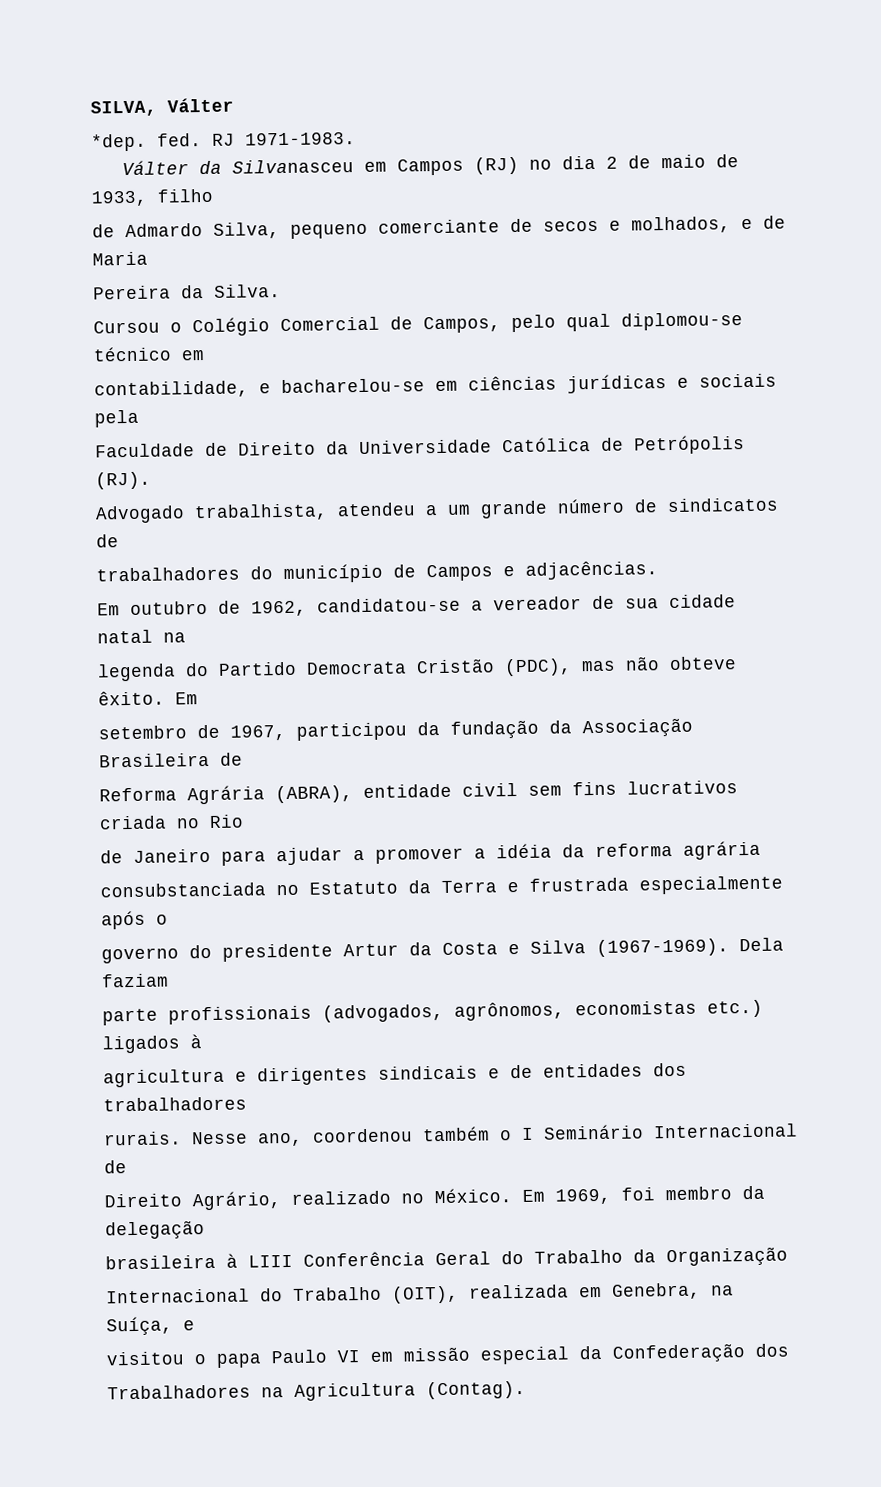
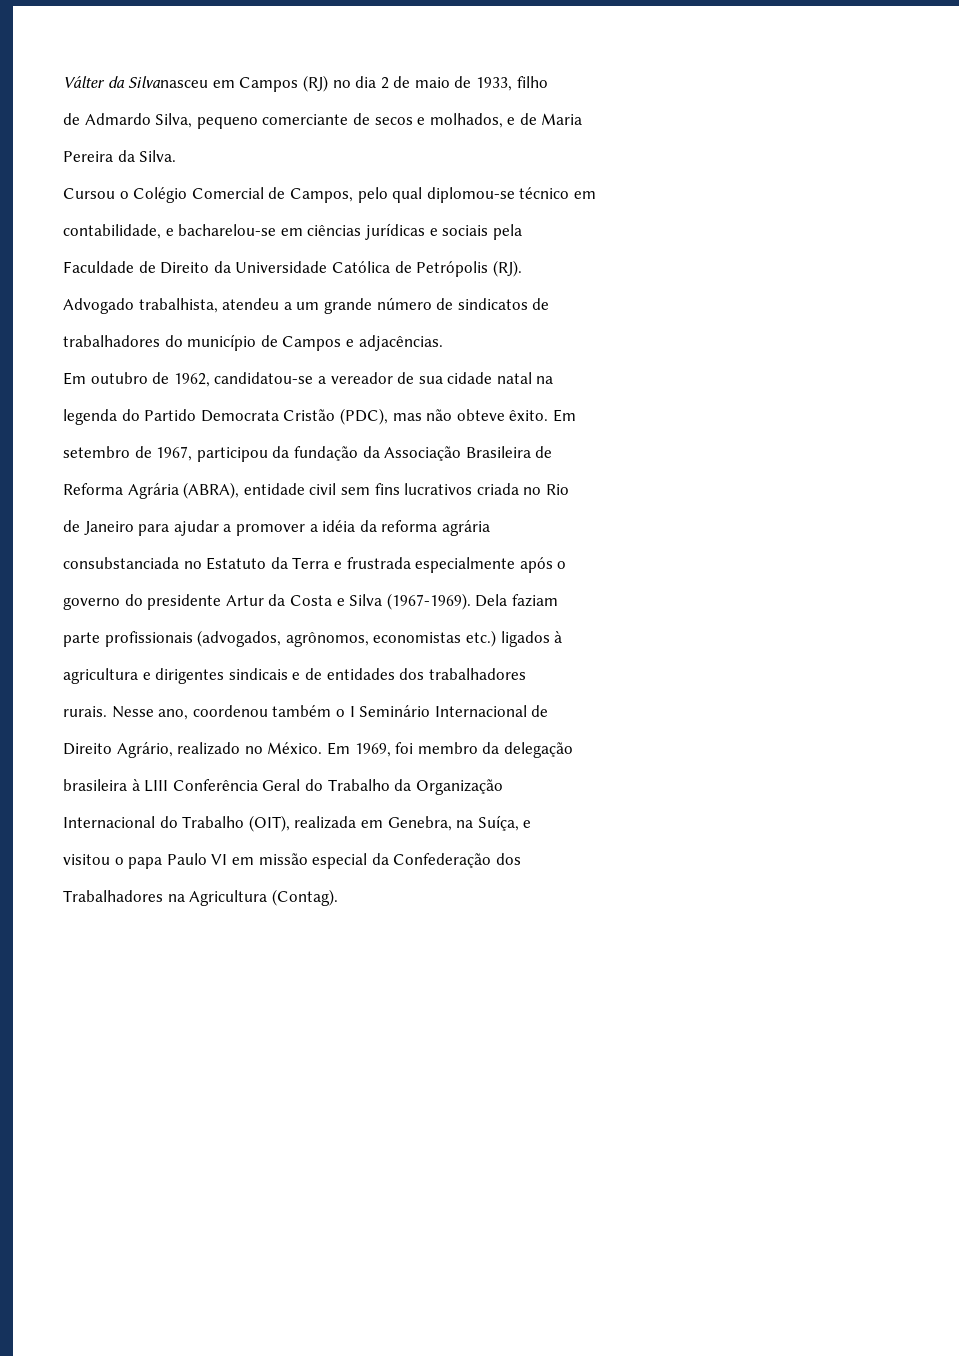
[90,97,234,117] [91,132,356,152] SILVA, Válter // *dep. fed. RJ 1971-1983. // -> (63, 82) none

